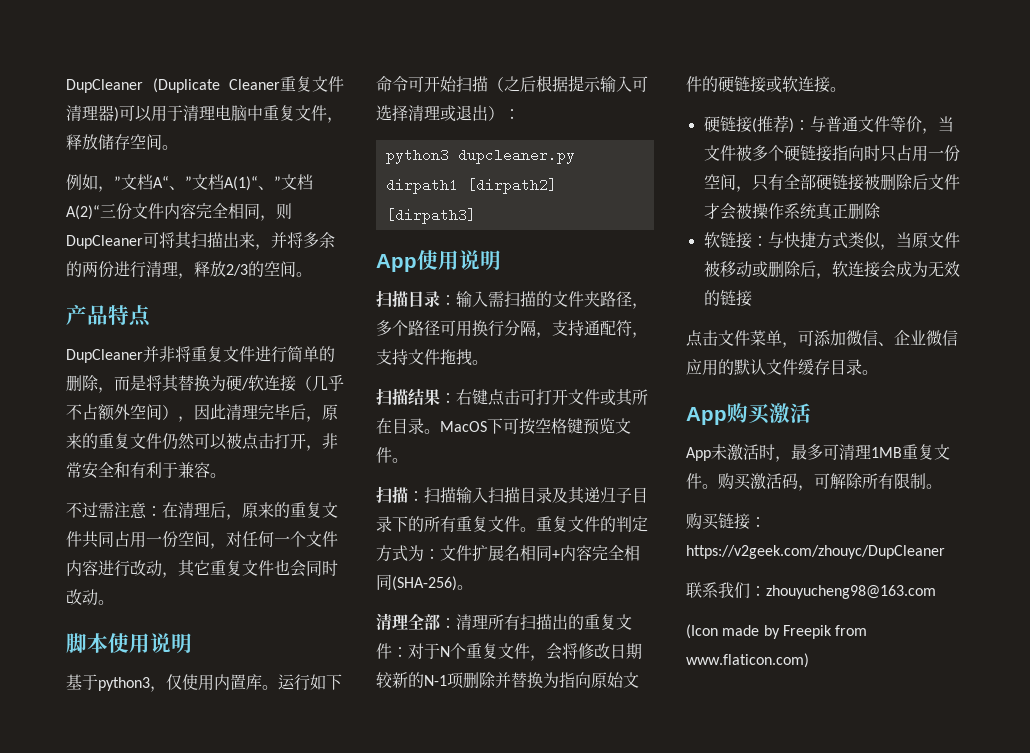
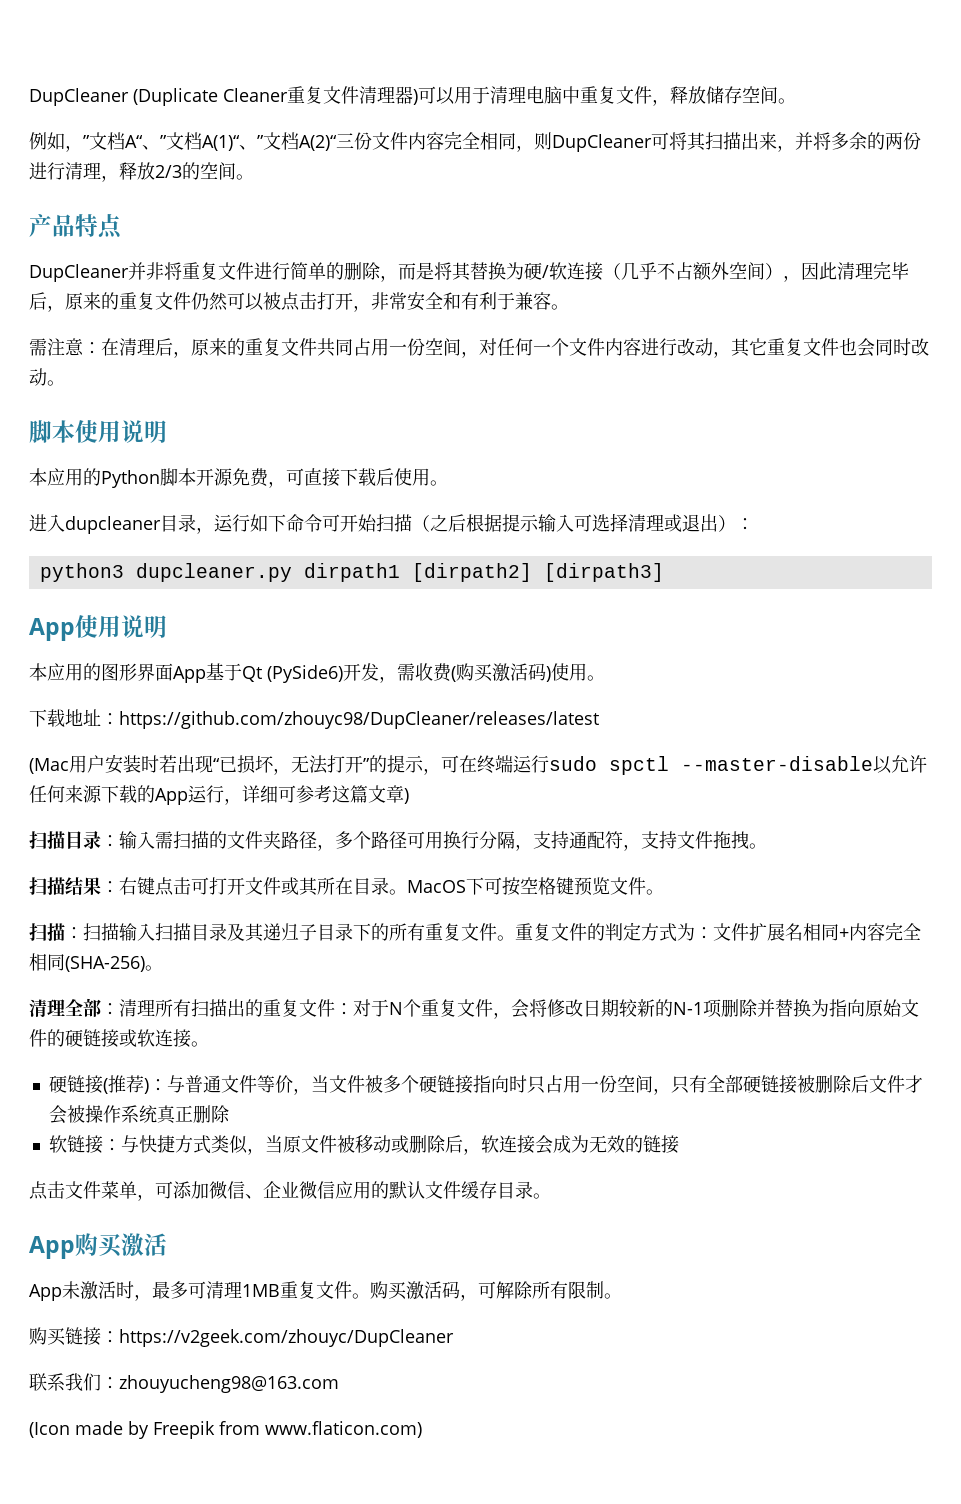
[66,502,98,518] 不过 -> (569, 307) none
[66,674,278,692] 基于python3，仅使用内置库。 -> [29,468,448,488] [29,514,214,534] 本应用的Python脚本开源免费，可直接下载后使用。 // 进入dupcleaner目录，
(501, 260) none -> [29,663,605,683] [29,709,599,729] [29,754,927,775] [29,785,409,805] // 本应用的图形界面App基于Qt (PySide6)开发，需收费(购买激活码)使用。 // 下载地址：https://github.com/zhouyc98/DupCleaner/releases/latest // (Mac用户安装时若出现“已损坏，无法打开”的提示，可在终端运行sudo spctl --master-disable以允许任何来源下载的App运行，详细可参考这篇文章)

